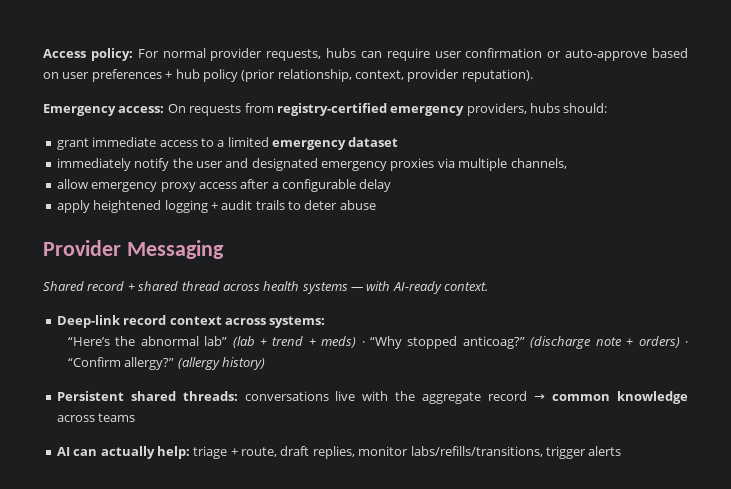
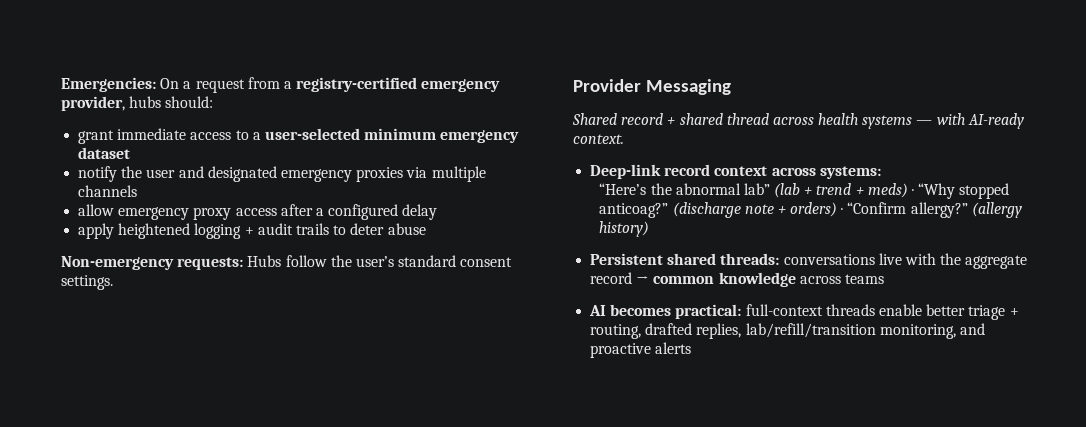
[43,48,688,61] [43,69,533,82] [43,103,274,116] Access policy: For normal provider requests, hubs can require user confirmation or auto-approve based on user preferences + hub policy (prior relationship, context, provider reputation). // Emergency access: On requests from -> [61,77,292,93] Emergencies: On a request from a
[466,103,527,116] providers, -> [61,96,125,111] provider,
[227,137,269,147] limited -> [264,128,437,140] user-selected minimum
[56,158,131,171] immediately -> (131, 153) none
[510,158,567,169] channels, -> [78,185,138,197] channels
[282,179,356,192] configurable -> [328,204,399,220] configured
(376, 205) none -> [61,255,513,270] [61,275,113,290] // Non-emergency requests: Hubs follow the user’s standard consent settings.
[73,446,586,459] can actually help: triage + route, draft replies, monitor labs/refills/transitions, trigger -> [610,304,1019,320] [590,323,985,339] [590,343,652,358] becomes practical: full-context threads enable better triage + routing, drafted replies, lab/refill/transition monitoring, and proactive

